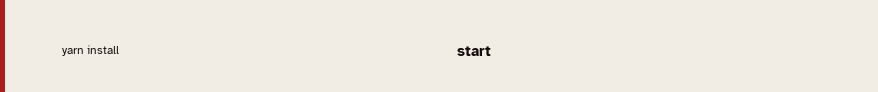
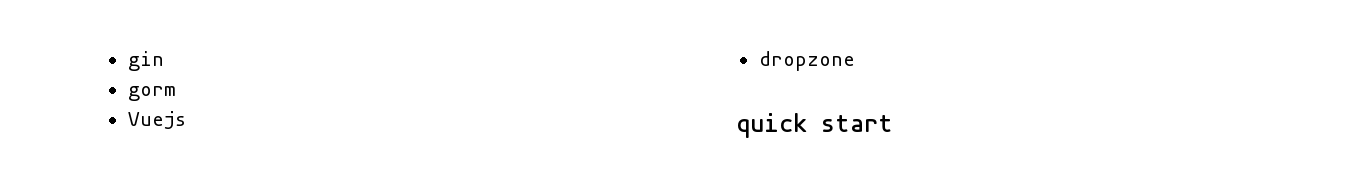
[62,45,120,56] yarn install // -> [127,51,164,71] [127,86,176,101] [127,111,186,129] [758,51,855,71] [736,113,807,138] gin // gorm // Vuejs // dropzone // quick

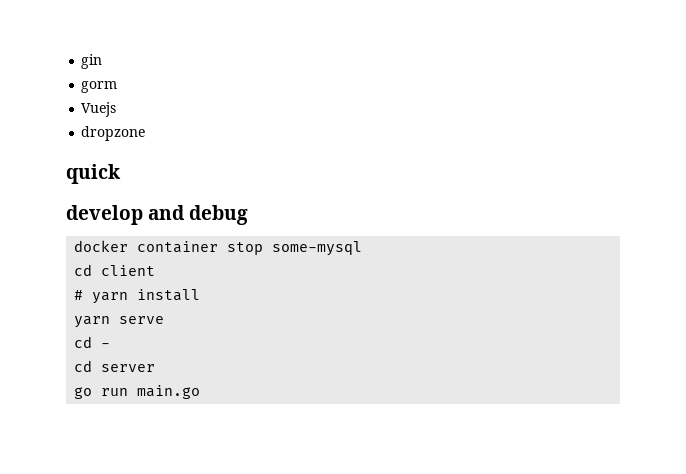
[821,115,893,132] start -> [66,205,249,225] [74,240,363,256] [74,264,156,276] [74,289,201,304] [74,316,165,328] [74,336,111,348] [74,360,156,372] [74,385,201,399] // develop and debug // docker container stop some-mysql // cd client // # yarn install // yarn serve // cd - // cd server // go run main.go

